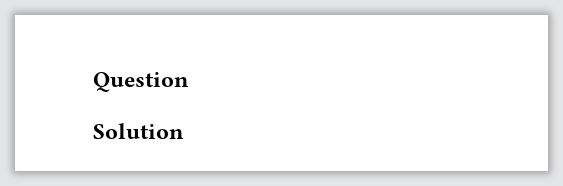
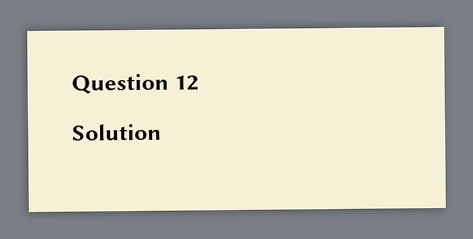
(189, 82) none -> [174,75,200,91] 12

